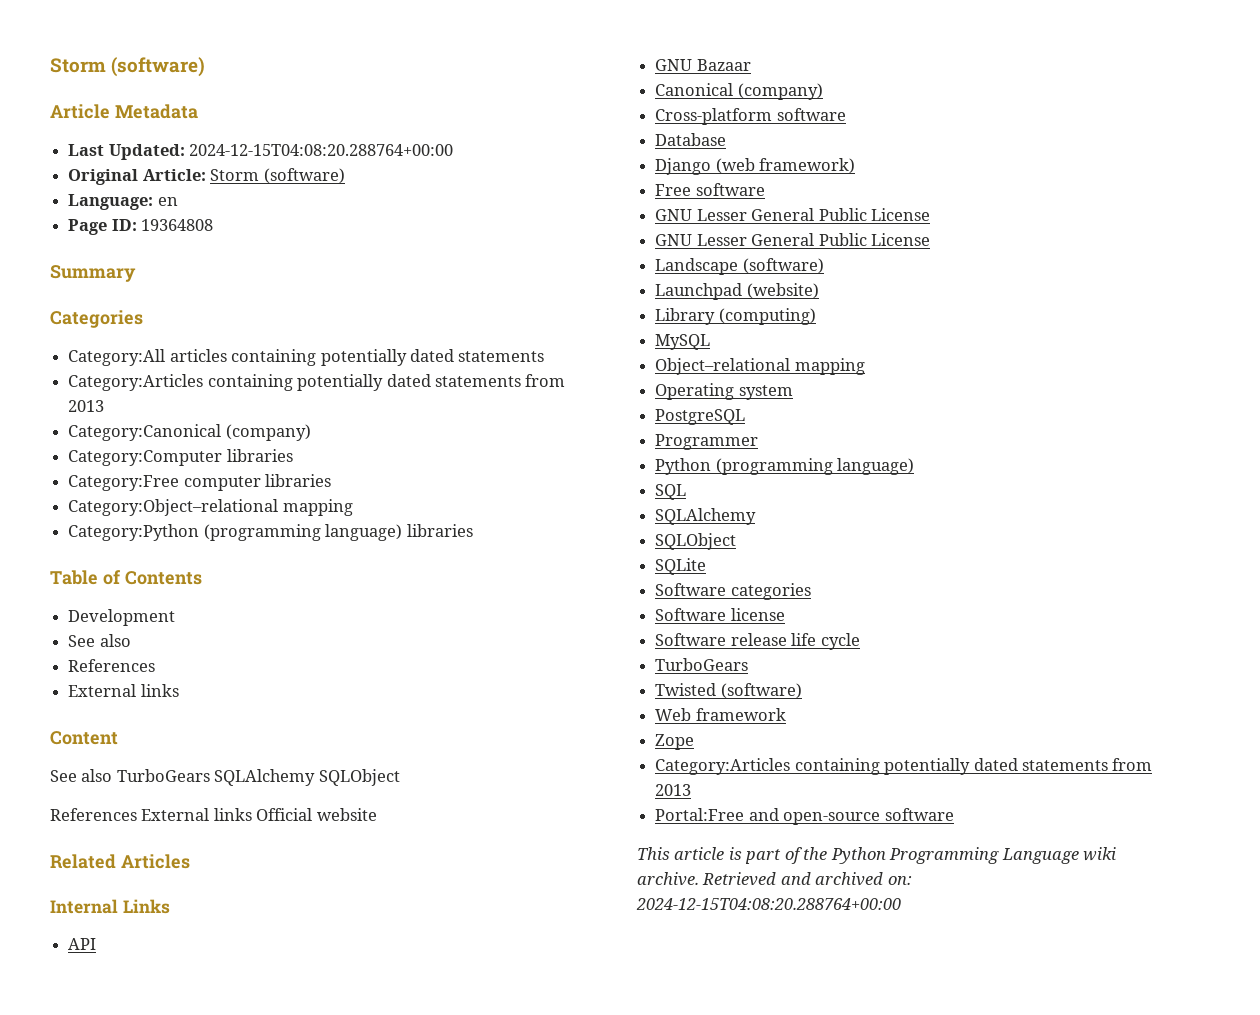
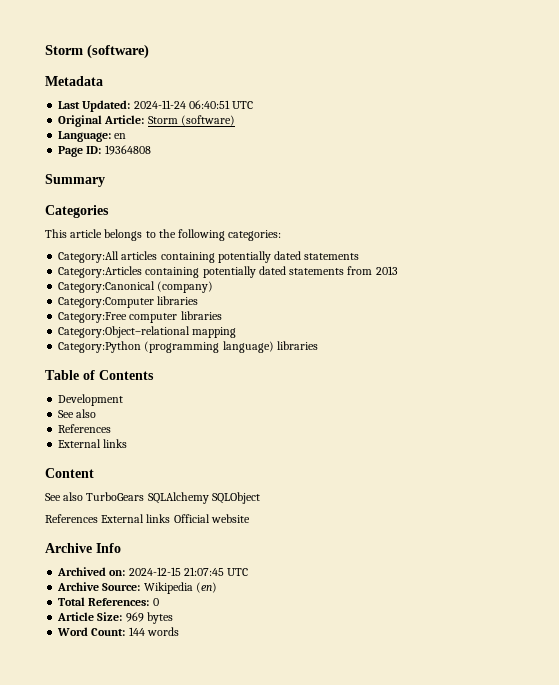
[50,57,206,77] [50,104,110,119] Storm (software) // Article -> [45,44,149,59] Storm (software) //
[189,144,454,156] 2024-12-15T04:08:20.288764+00:00 -> [133,100,254,109] 2024-11-24 06:40:51 UTC
(143, 319) none -> [45,229,282,241] // This article belongs to the following categories:
[50,854,190,869] [50,899,170,914] [68,938,97,950] [655,59,751,71] [655,83,823,100] [655,108,846,125] [655,133,727,146] [655,158,856,175] [655,183,765,196] [655,208,930,221] [655,233,930,246] [655,258,824,275] [655,283,819,300] [655,308,816,325] [655,334,711,350] [655,358,865,375] [655,383,793,400] [655,409,746,425] [655,434,759,450] [655,458,915,475] [655,484,687,500] [655,508,757,525] [655,533,737,550] [655,558,707,575] [655,583,811,600] [655,608,785,621] [655,633,860,650] [655,658,749,671] [655,683,802,699] [655,708,786,721] [655,734,695,750] [655,758,1153,775] [655,784,692,796] [655,808,954,825] [637,847,1117,864] [637,872,912,886] [636,898,901,910] Related Articles // Internal Links // API // GNU Bazaar // Canonical (company) // Cross-platform software // Database // Django (web framework) // Free software // GNU Lesser General Public License // GNU Lesser General Public License // Landscape (software) // Launchpad (website) // Library (computing) // MySQL // Object–relational mapping // Operating system // PostgreSQL // Programmer // Python (programming language) // SQL // SQLAlchemy // SQLObject // SQLite // Software categories // Software license // Software release life cycle // TurboGears // Twisted (software) // Web framework // Zope // Category:Articles containing potentially dated statements from 2013 // Portal:Free and open-source software // This article is part of the Python Programming Language wiki archive. Retrieved and archived on: 2024-12-15T04:08:20.288764+00:00 -> [45,543,121,553] [57,567,249,576] [57,582,217,594] [58,597,159,606] [57,612,173,624] [57,627,179,636] Archive Info // Archived on: 2024-12-15 21:07:45 UTC // Archive Source: Wikipedia (en) // Total References: 0 // Article Size: 969 bytes // Word Count: 144 words

